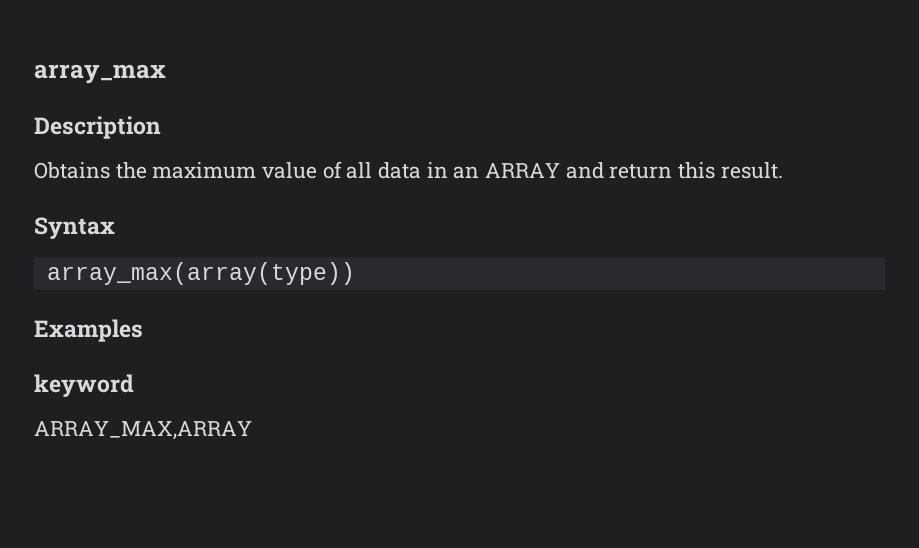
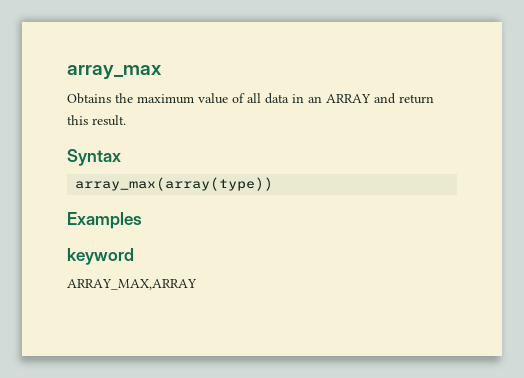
[34,116,161,139] // Description -> (162, 72) none

